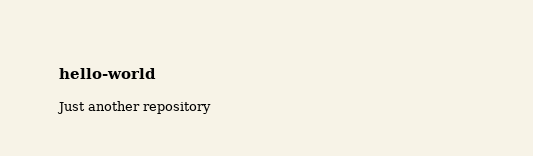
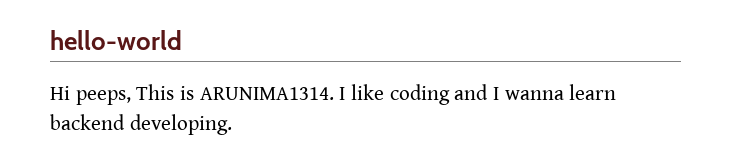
[57,101,211,114] Just another repository -> [50,84,617,105] [50,114,232,135] Hi peeps, This is ARUNIMA1314. I like coding and I wanna learn backend developing.

